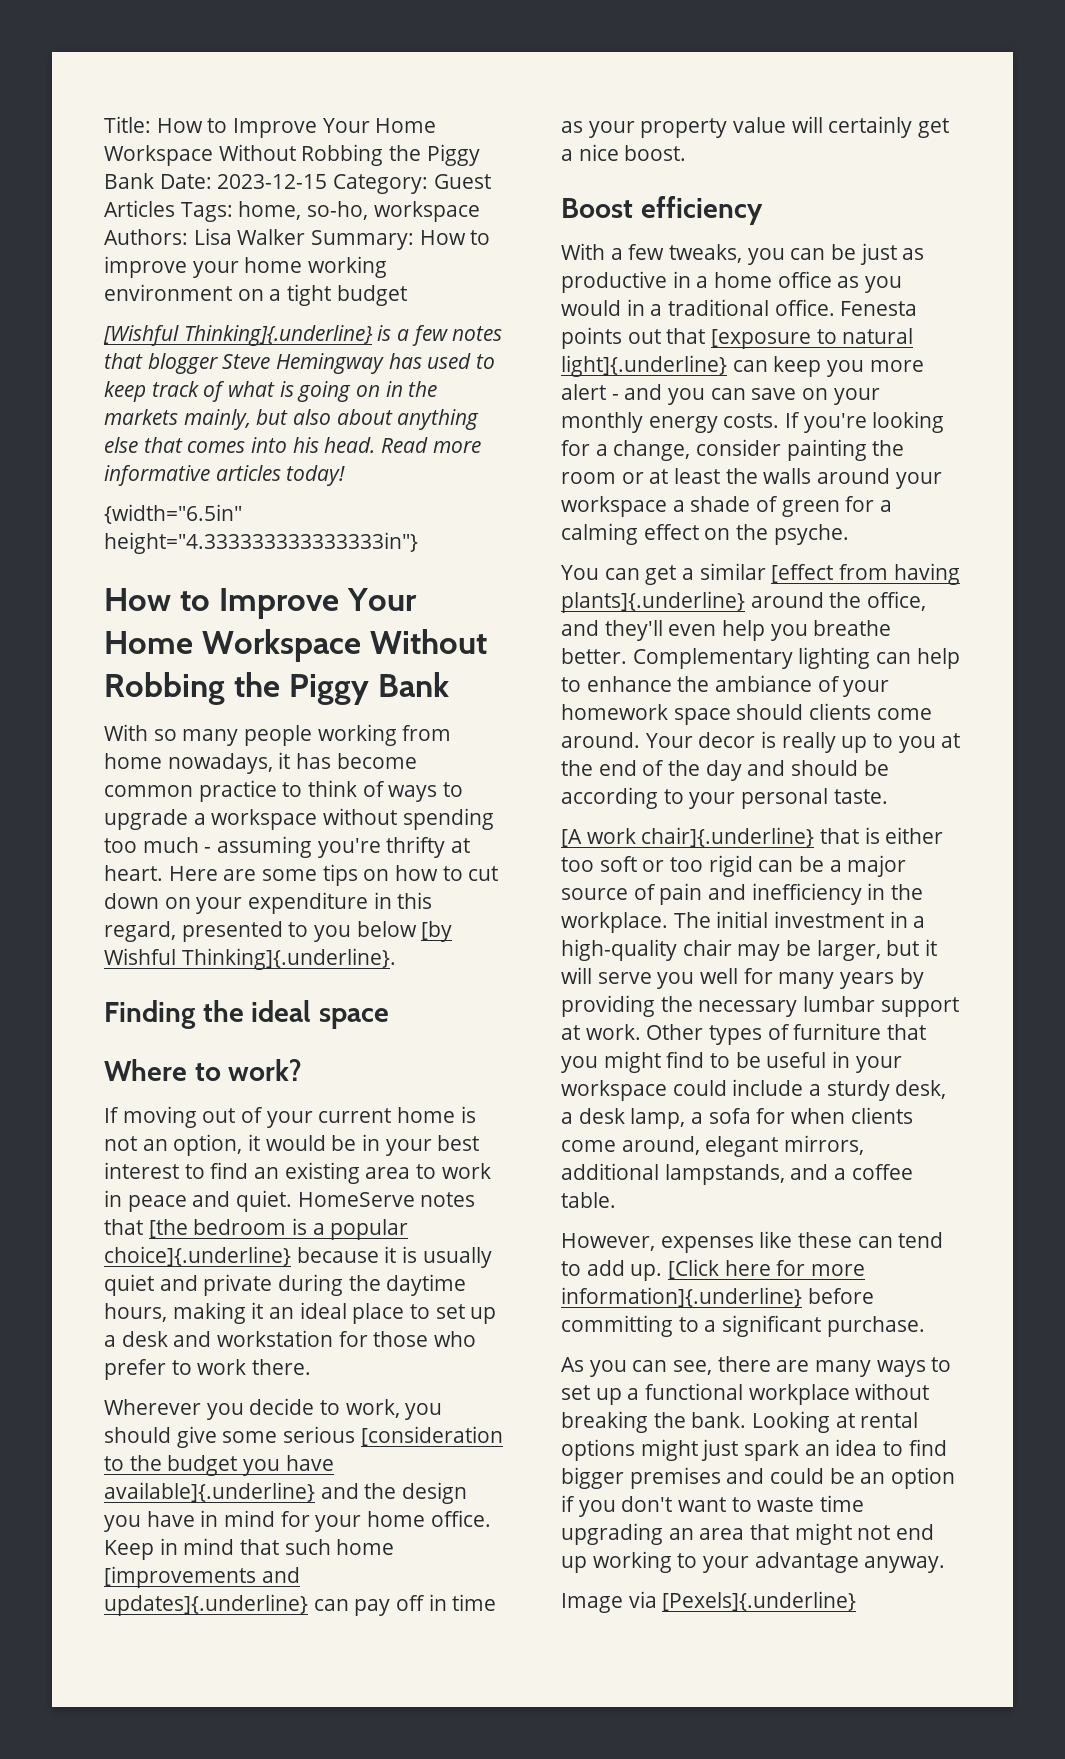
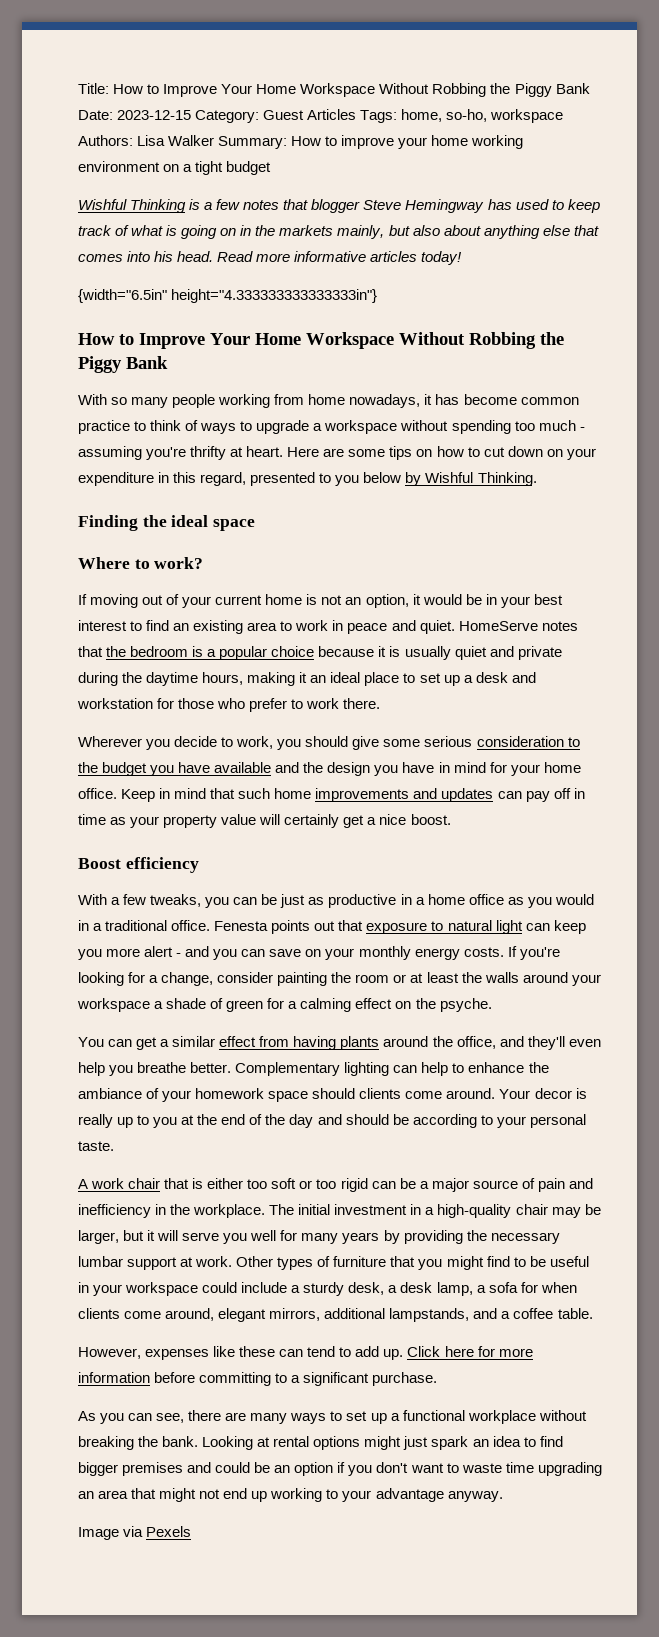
[103,325,373,346] [Wishful Thinking]{.underline} -> [78,199,187,213] Wishful Thinking
[421,921,453,942] [104,948,396,970] [by Wishful Thinking]{.underline}. -> [405,472,537,486] by Wishful Thinking.
[148,1219,188,1238] [the -> [106,646,127,657] the
[104,1246,291,1266] choice]{.underline} -> [271,646,315,657] choice
[360,1426,503,1446] [consideration -> [476,736,564,747] consideration
[104,1482,315,1502] available]{.underline} -> [214,762,272,773] available
[104,1566,300,1588] [104,1594,308,1616] [improvements and updates]{.underline} -> [315,788,494,802] improvements and updates
[711,329,812,349] [exposure -> [366,922,428,934] exposure
[561,355,727,377] light]{.underline} -> [495,920,523,934] light
[771,564,834,583] [effect -> [219,1036,257,1047] effect
[561,591,745,613] plants]{.underline} -> [340,1036,380,1050] plants
[561,827,815,847] [A work chair]{.underline} -> [78,1178,161,1189] A work chair
[668,1259,720,1279] [Click -> [407,1346,441,1357] Click
[561,1287,802,1307] information]{.underline} -> [78,1372,150,1383] information
[662,1591,857,1611] [Pexels]{.underline} -> [146,1526,192,1537] Pexels

